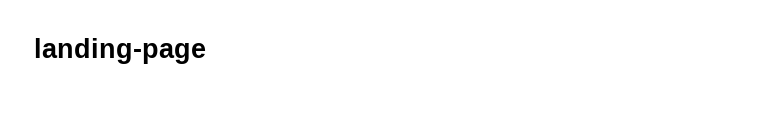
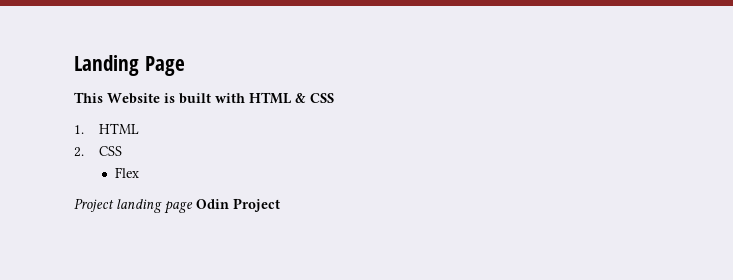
[34,38,206,64] landing-page -> [74,55,185,76] [74,92,334,104] [74,123,140,134] [74,146,123,157] [115,167,140,178] [74,198,280,214] Landing Page // This Website is built with HTML & CSS // 1. HTML // 2. CSS // Flex // Project landing page Odin Project

